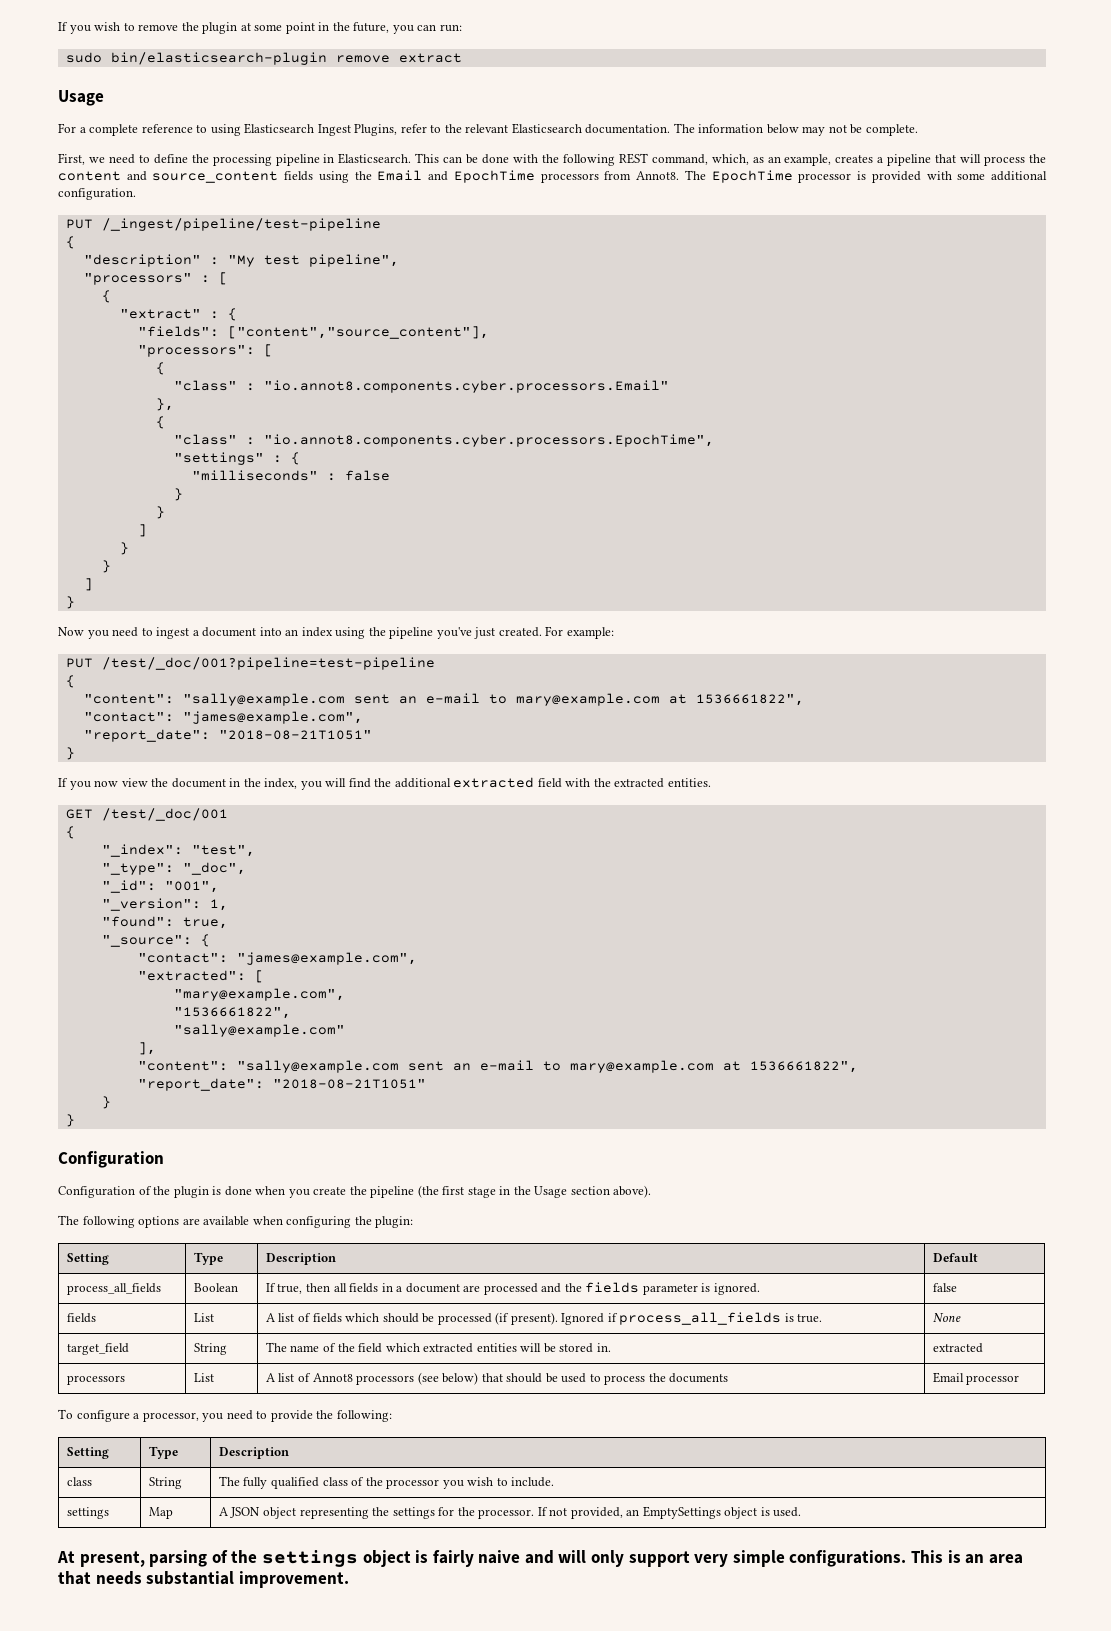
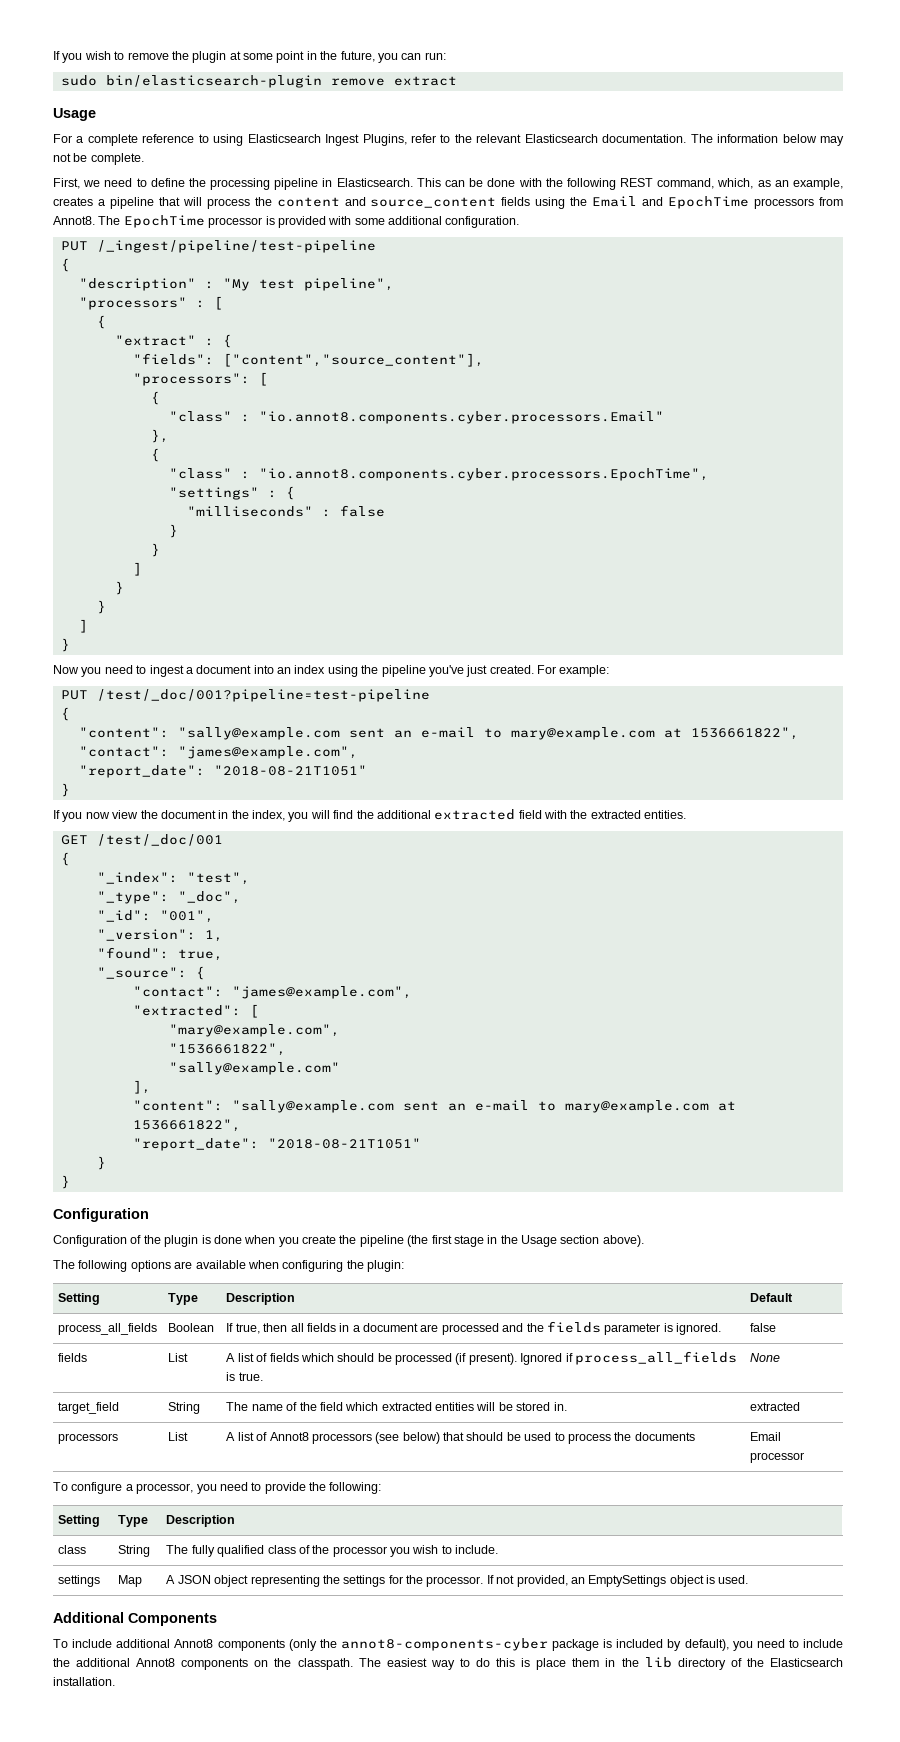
[57,1550,1023,1567] [58,1571,349,1588] At present, parsing of the settings object is fairly naive and will only support very simple configurations. This is an area that needs substantial improvement. -> [53,1612,217,1626] [53,1638,843,1651] [53,1657,843,1670] [53,1677,115,1686] Additional Components // To include additional Annot8 components (only the annot8-components-cyber package is included by default), you need to include the additional Annot8 components on the classpath. The easiest way to do this is place them in the lib directory of the Elasticsearch installation.

